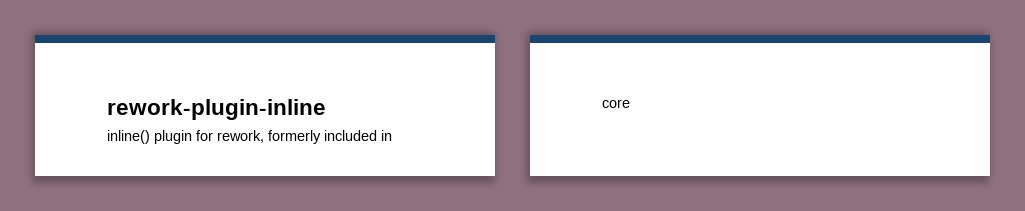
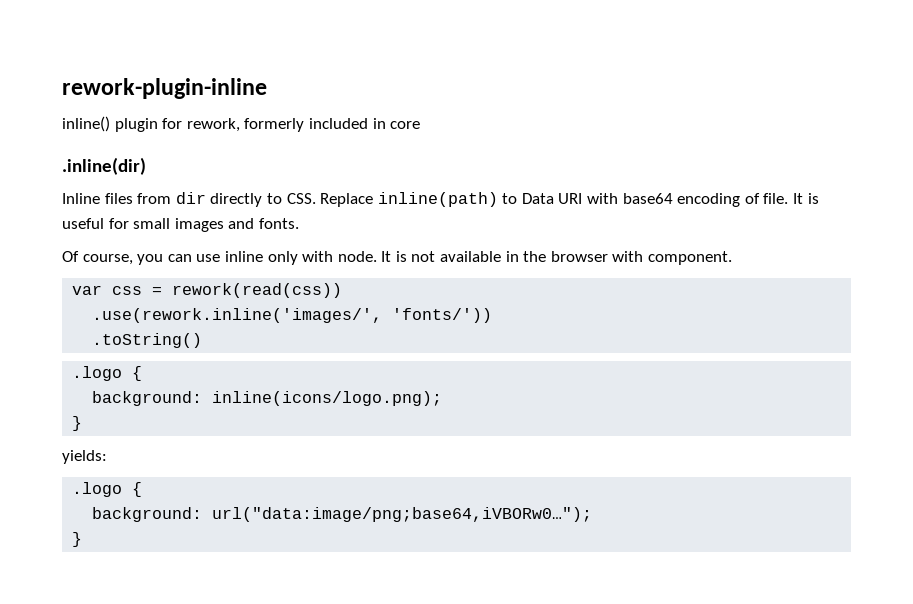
(630, 103) none -> [62,157,146,175] [62,192,819,207] [62,218,299,232] [62,251,733,265] [72,283,343,298] [92,308,493,323] [92,333,203,348] [72,366,143,381] [92,391,443,406] [72,416,83,431] [62,450,107,464] [72,482,143,497] [92,507,593,522] [72,532,83,547] // .inline(dir) // Inline files from dir directly to CSS. Replace inline(path) to Data URI with base64 encoding of file. It is useful for small images and fonts. // Of course, you can use inline only with node. It is not available in the browser with component. // var css = rework(read(css)) // .use(rework.inline('images/', 'fonts/')) // .toString() // .logo { // background: inline(icons/logo.png); // } // yields: // .logo { // background: url("data:image/png;base64,iVBORw0…"); // }

